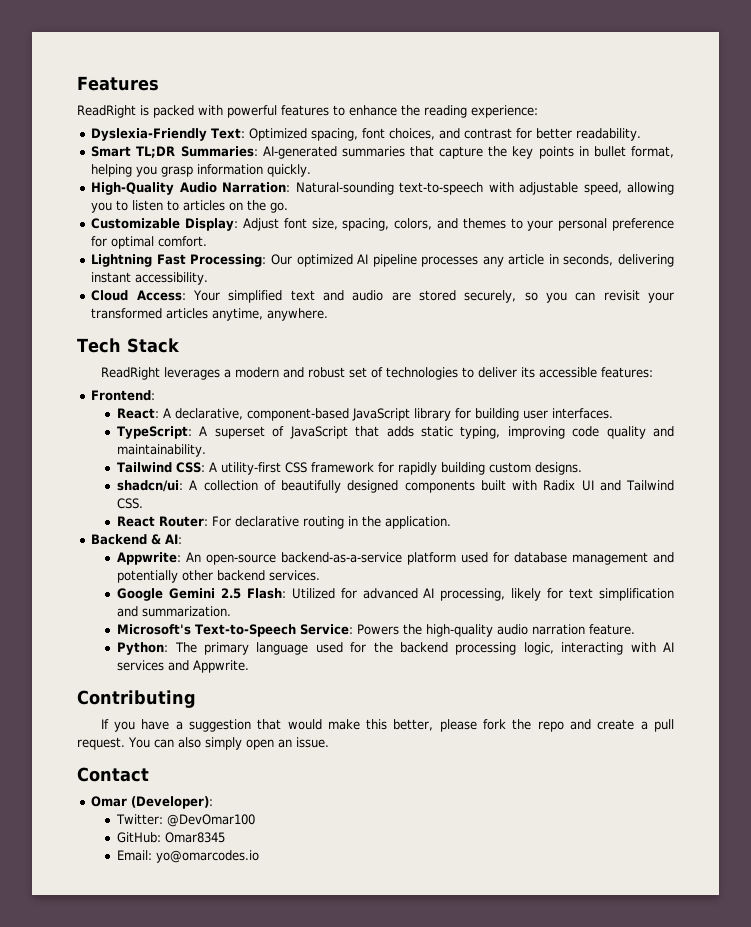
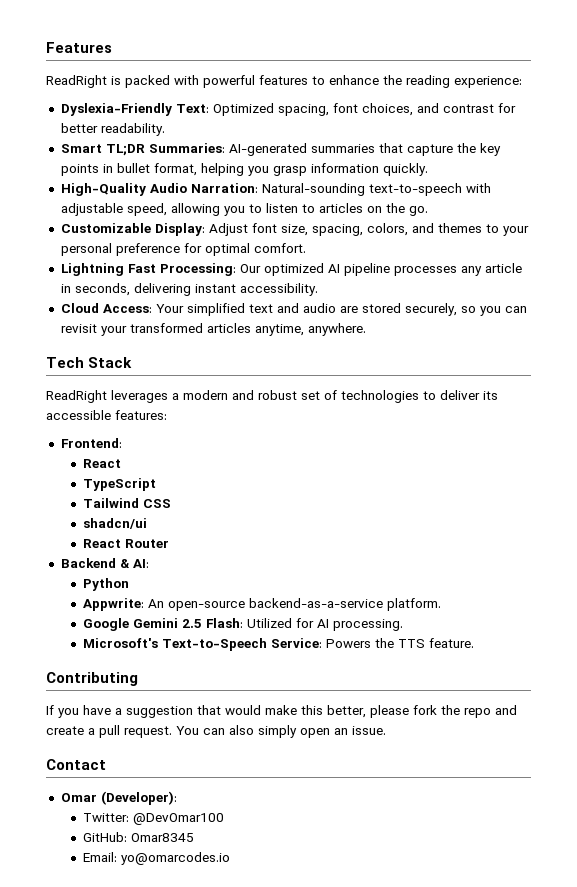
[117,408,614,421] [117,426,674,439] [117,444,207,457] [117,462,583,475] [117,480,675,493] [117,498,144,509] [117,516,452,529] React: A declarative, component-based JavaScript library for building user interfaces. // TypeScript: A superset of JavaScript that adds static typing, improving code quality and maintainability. // Tailwind CSS: A utility-first CSS framework for rapidly building custom designs. // shadcn/ui: A collection of beautifully designed components built with Radix UI and Tailwind CSS. // React Router: For declarative routing in the application. -> [83,459,122,468] [83,478,157,491] [83,498,172,508] [83,518,148,529] [83,539,170,548] React // TypeScript // Tailwind CSS // shadcn/ui // React Router
(183, 539) none -> [83,578,130,591] // Python
[407,552,674,565] [117,570,321,583] platform used for database management and potentially other backend services. -> [387,598,442,611] platform.
[362,588,674,601] [117,606,232,617] advanced AI processing, likely for text simplification and summarization. -> [317,619,404,631] AI processing.
[426,624,636,637] [117,642,674,655] [117,660,250,673] high-quality audio narration feature. // Python: The primary language used for the backend processing logic, interacting with AI services and Appwrite. -> [398,638,475,648] TTS feature.

